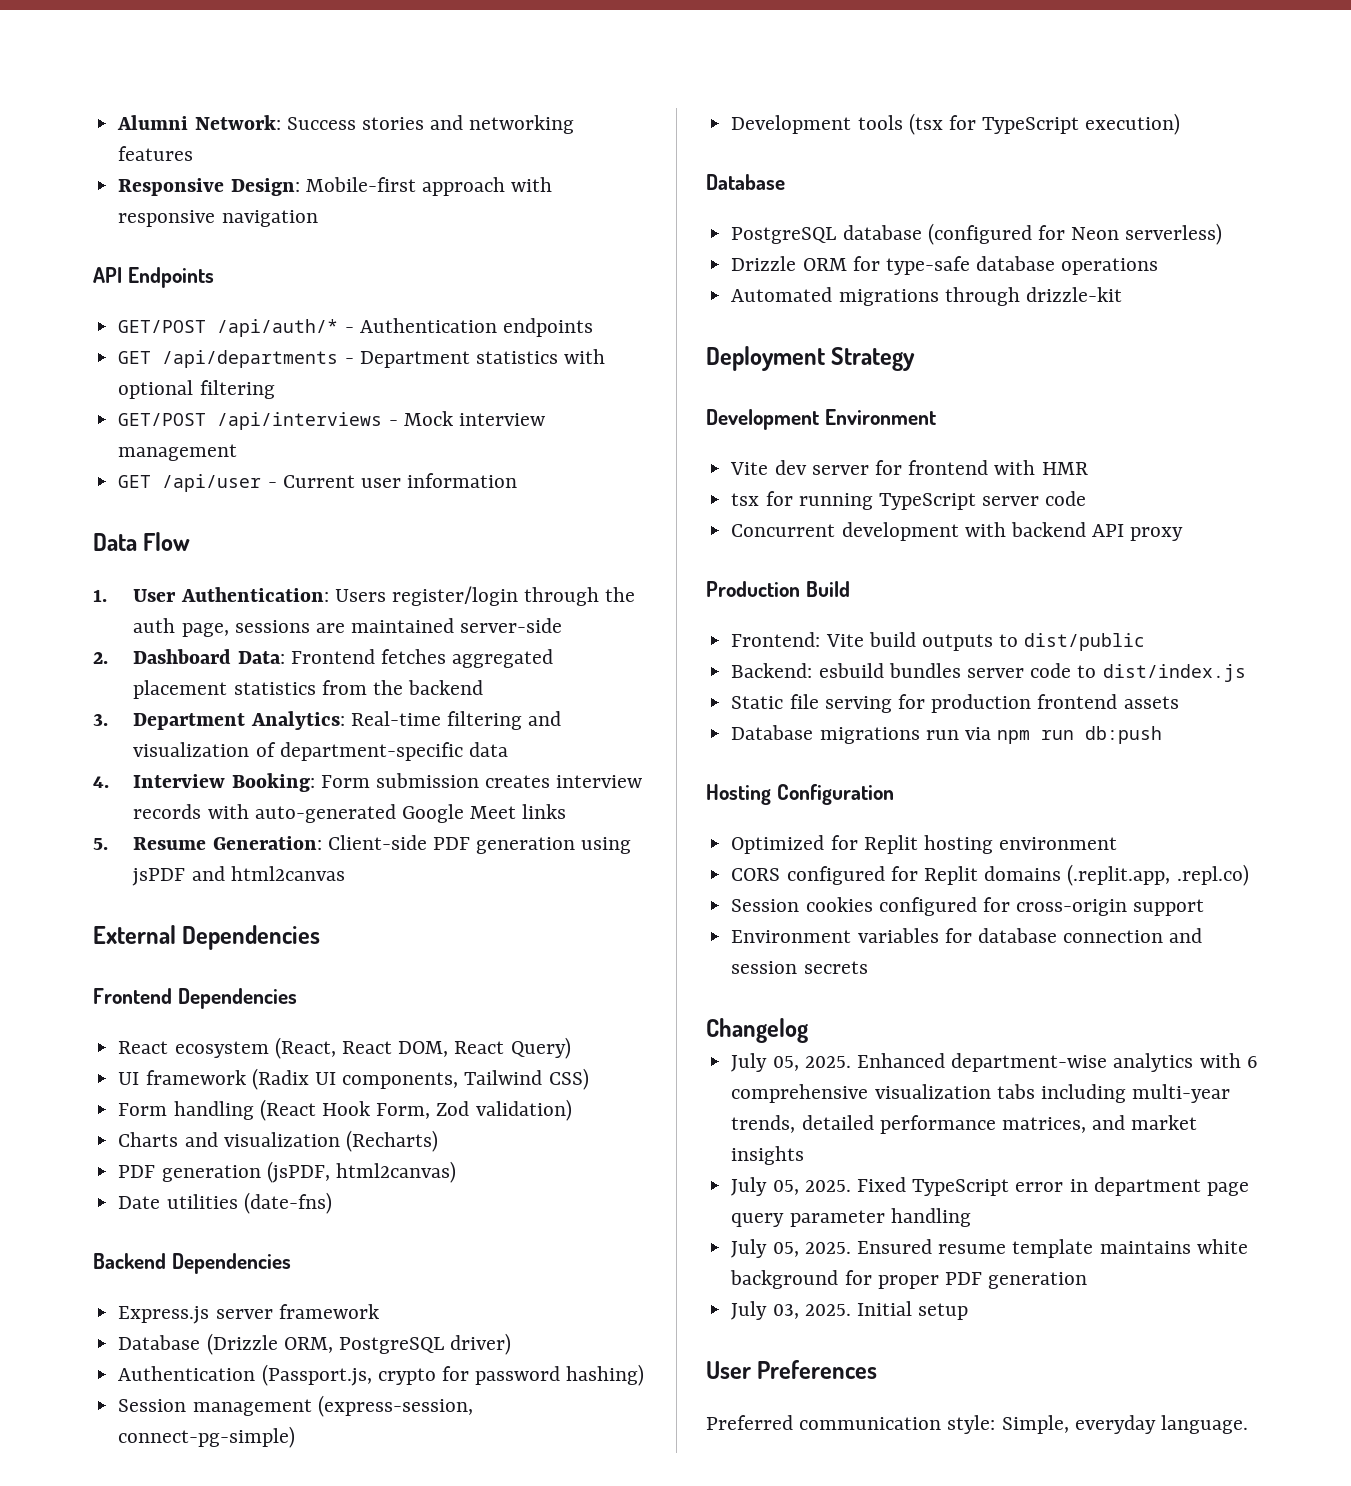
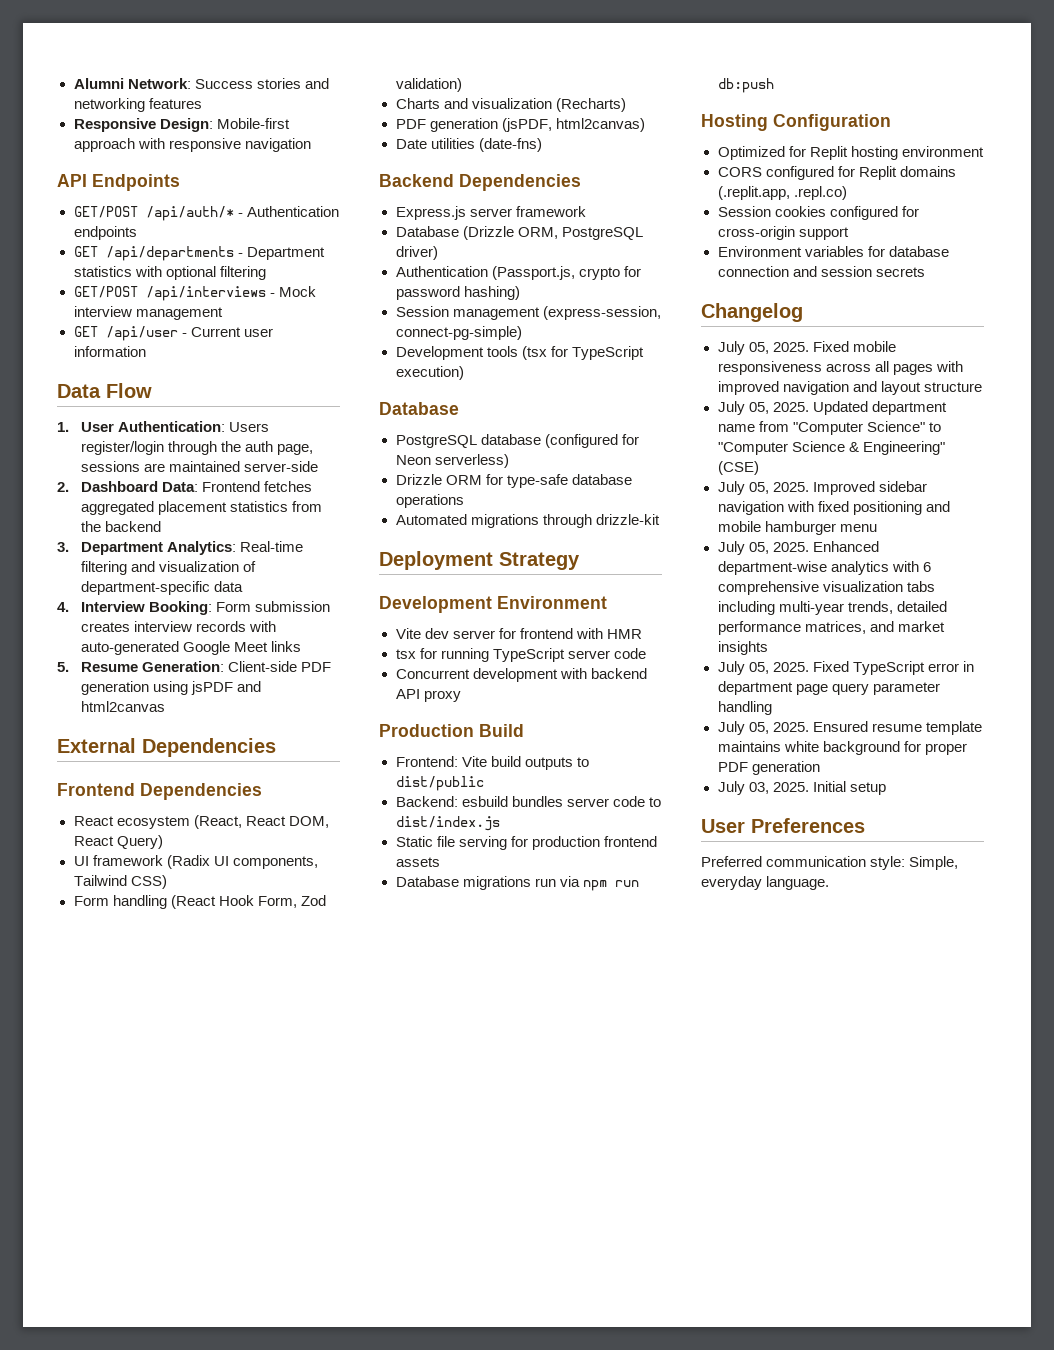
(808, 1030) none -> [717,341,896,355] [717,361,963,375] [717,381,982,395] [717,401,947,415] [717,421,941,435] [717,441,945,455] [717,461,759,475] [717,481,927,495] [717,501,950,515] [717,521,877,535] // July 05, 2025. Fixed mobile responsiveness across all pages with improved navigation and layout structure // July 05, 2025. Updated department name from "Computer Science" to "Computer Science & Engineering" (CSE) // July 05, 2025. Improved sidebar navigation with fixed positioning and mobile hamburger menu

